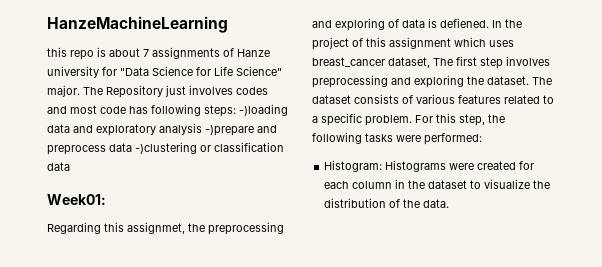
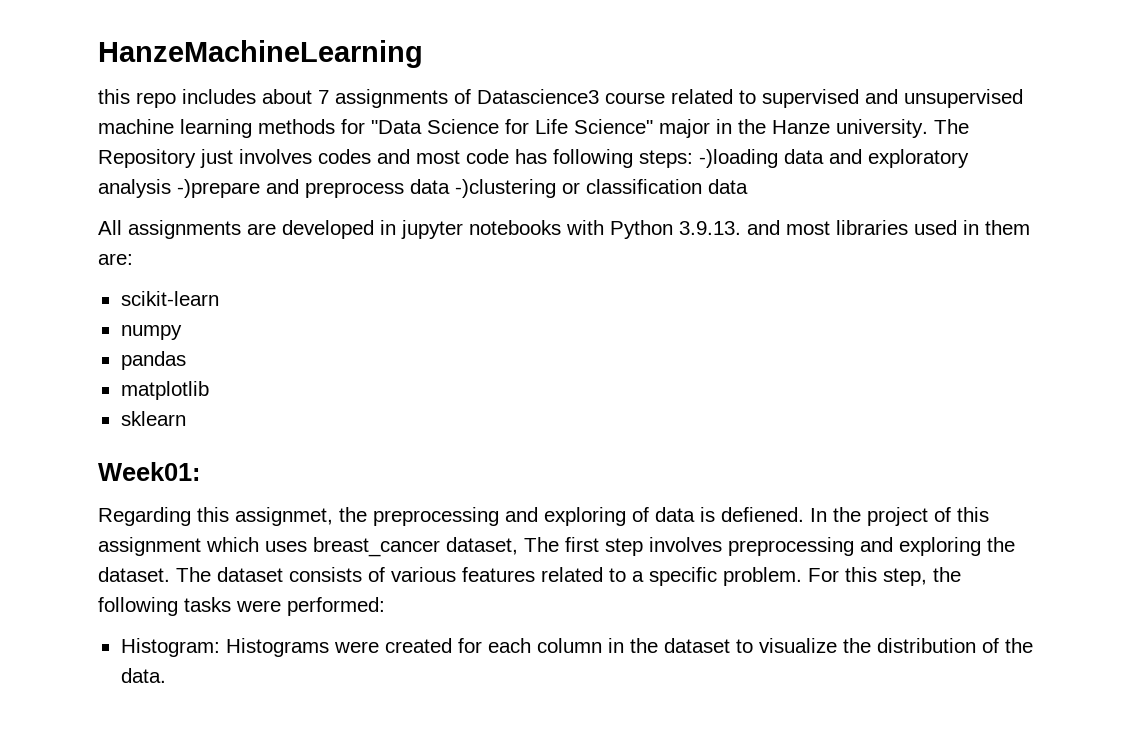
[97,47,106,57] is -> [182,89,256,104] includes
[237,49,270,57] [47,66,99,78] Hanze university -> [477,89,1023,108] [98,119,335,138] Datascience3 course related to supervised and unsupervised machine learning methods
[47,85,80,97] major. -> [659,119,928,138] major in the Hanze university.
(70, 166) none -> [98,220,1030,239] [98,253,133,265] [120,291,219,306] [120,325,182,340] [120,351,186,370] [120,381,209,400] [120,411,186,426] // All assignments are developed in jupyter notebooks with Python 3.9.13. and most libraries used in them are: // scikit-learn // numpy // pandas // matplotlib // sklearn

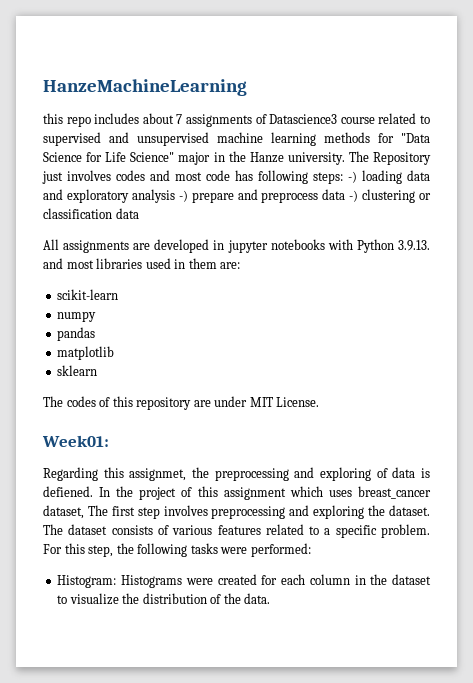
[699,149,778,168] -)loading -> [348,170,402,184] -) loading
[177,179,260,198] -)prepare -> [178,190,234,203] -) prepare
[455,179,556,198] -)clustering -> [349,189,416,203] -) clustering
(186, 418) none -> [43,396,320,410] // The codes of this repository are under MIT License.

